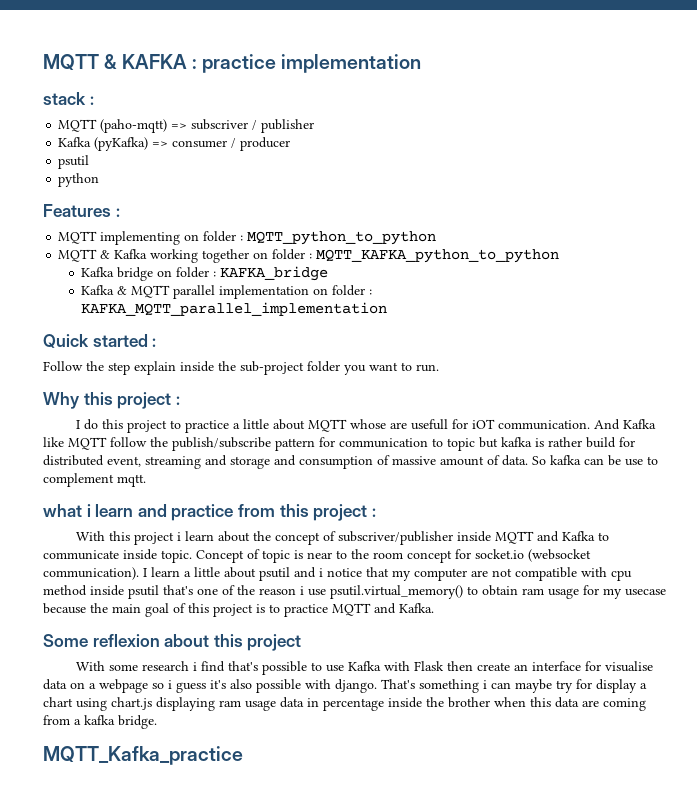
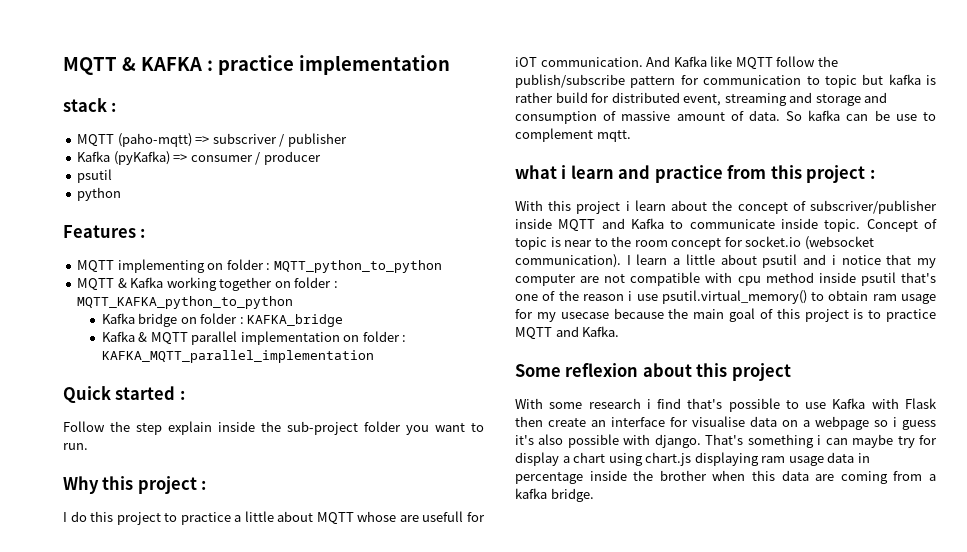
[43,746,243,765] // MQTT_Kafka_practice -> (594, 495) none

